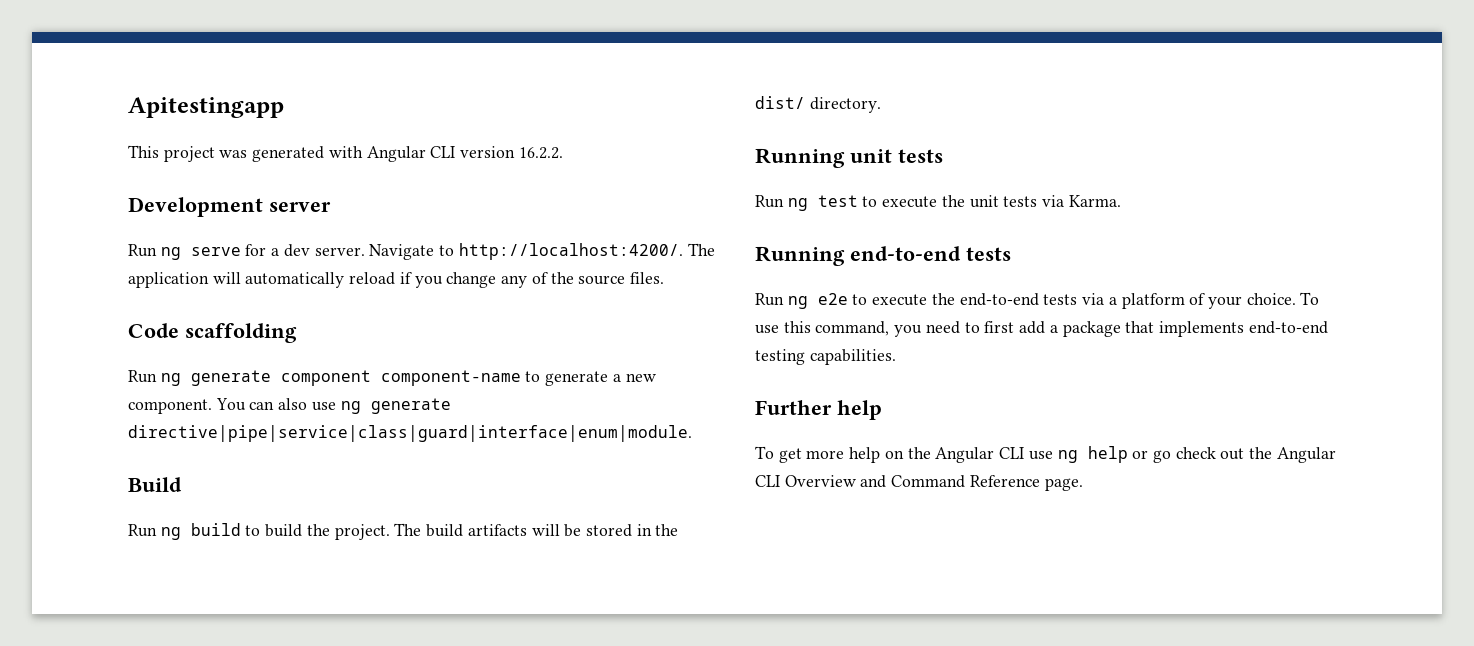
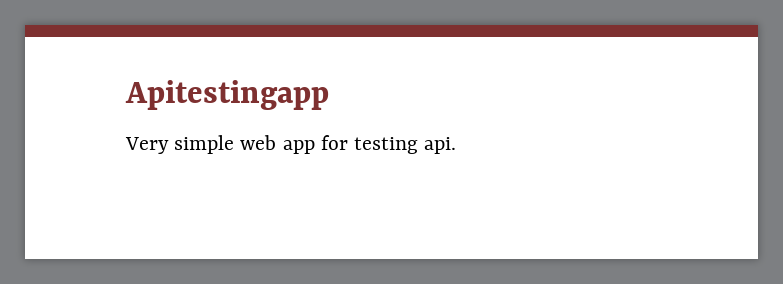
[128,145,563,162] [128,197,331,217] [128,243,715,260] [128,272,664,288] [128,323,297,343] [128,370,656,386] [128,398,451,414] [128,425,692,442] [128,477,182,492] [128,523,679,540] [755,96,881,113] [755,148,943,168] [755,195,1121,211] [755,246,1011,266] [755,292,1320,309] [755,321,1328,337] [755,349,896,365] [755,400,882,420] [755,446,1336,463] [755,475,1083,491] This project was generated with Angular CLI version 16.2.2. // Development server // Run ng serve for a dev server. Navigate to http://localhost:4200/. The application will automatically reload if you change any of the source files. // Code scaffolding // Run ng generate component component-name to generate a new component. You can also use ng generate directive|pipe|service|class|guard|interface|enum|module. // Build // Run ng build to build the project. The build artifacts will be stored in the dist/ directory. // Running unit tests // Run ng test to execute the unit tests via Karma. // Running end-to-end tests // Run ng e2e to execute the end-to-end tests via a platform of your choice. To use this command, you need to first add a package that implements end-to-end testing capabilities. // Further help // To get more help on the Angular CLI use ng help or go check out the Angular CLI Overview and Command Reference page. -> [125,135,457,154] Very simple web app for testing api.

